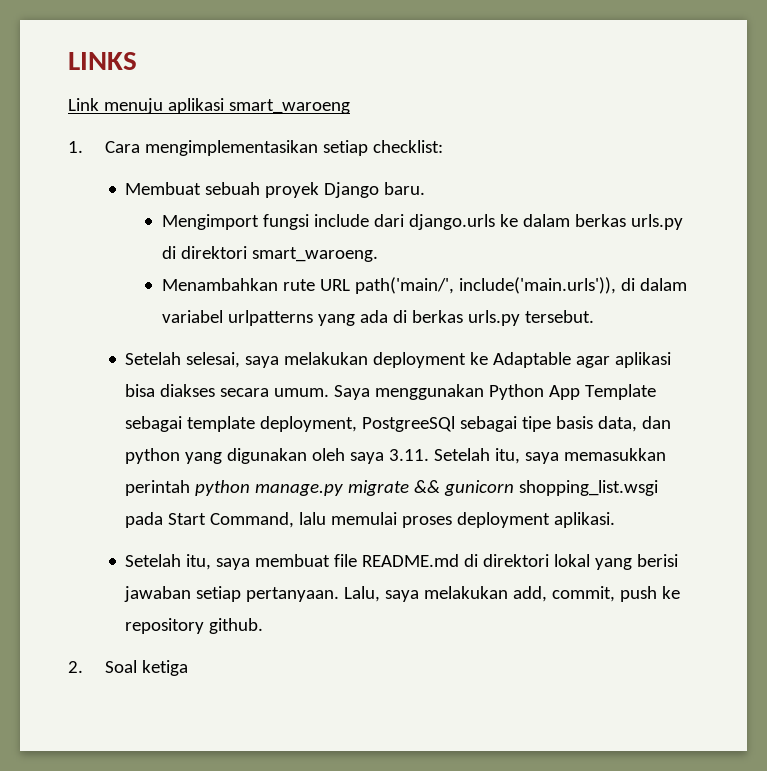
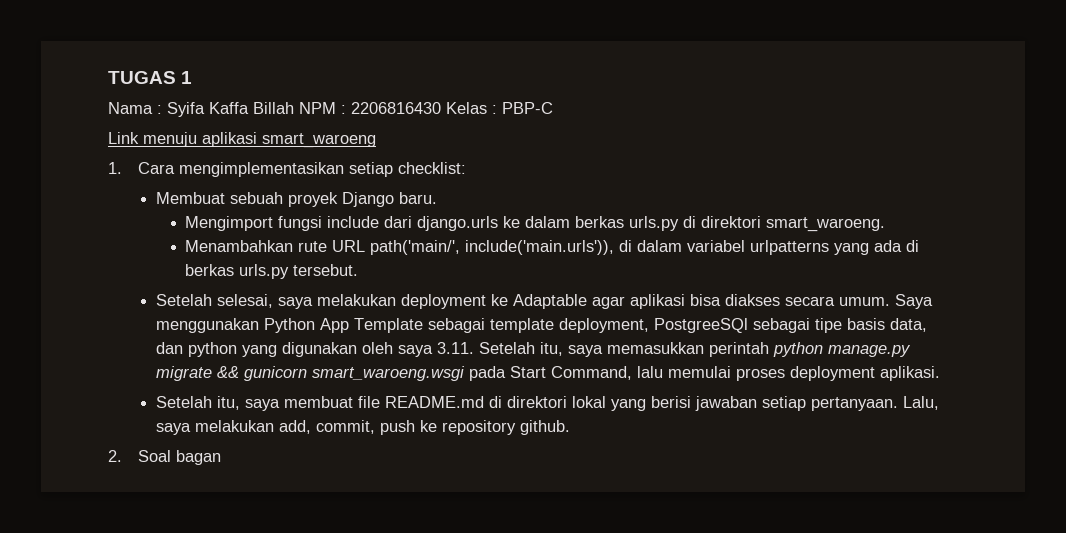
[68,52,137,70] LINKS -> [108,71,193,84] [108,102,553,117] TUGAS 1 // Nama : Syifa Kaffa Billah NPM : 2206816430 Kelas : PBP-C
[519,480,659,496] shopping_list.wsgi -> [311,366,465,381] smart_waroeng.wsgi
[141,660,188,676] ketiga -> [175,450,221,465] bagan

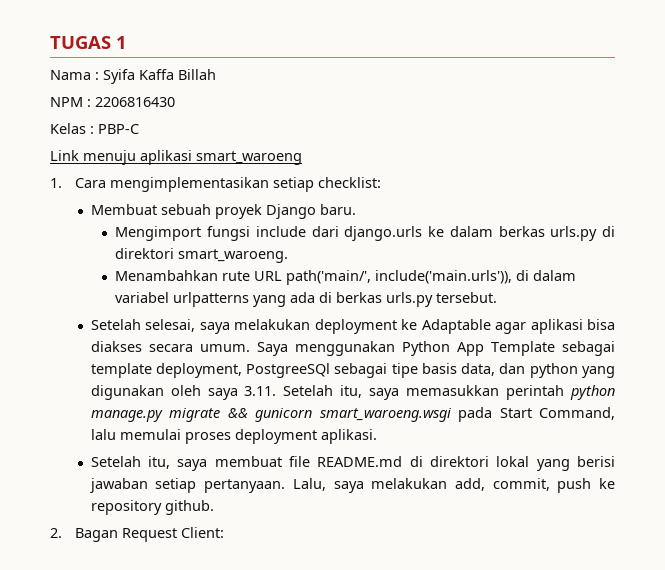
(294, 108) none -> (216, 74) //
(441, 108) none -> (175, 102) //
[137,450,221,465] Soal bagan -> [74,527,224,542] Bagan Request Client:

